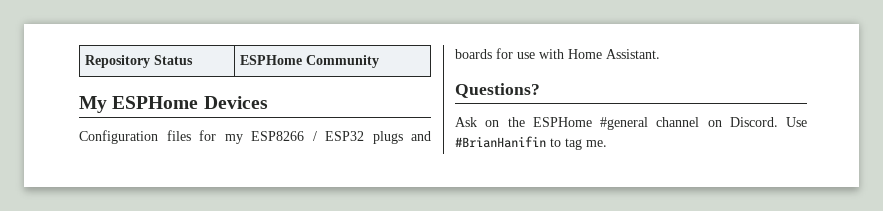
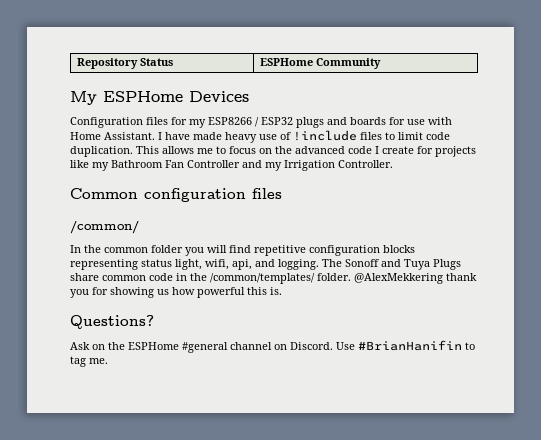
(660, 54) none -> [158,130,450,143] [70,146,476,157] [70,160,393,171] [70,188,282,202] [70,220,139,234] [70,245,415,256] [70,259,461,270] [70,273,477,284] [70,287,282,298] I have made heavy use of !include files to limit code duplication. This allows me to focus on the advanced code I create for projects like my Bathroom Fan Controller and my Irrigation Controller. // Common configuration files // /common/ // In the common folder you will find repetitive configuration blocks representing status light, wifi, api, and logging. The Sonoff and Tuya Plugs share common code in the /common/templates/ folder. @AlexMekkering thank you for showing us how powerful this is.

